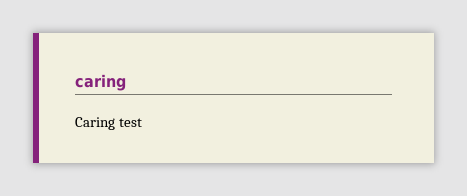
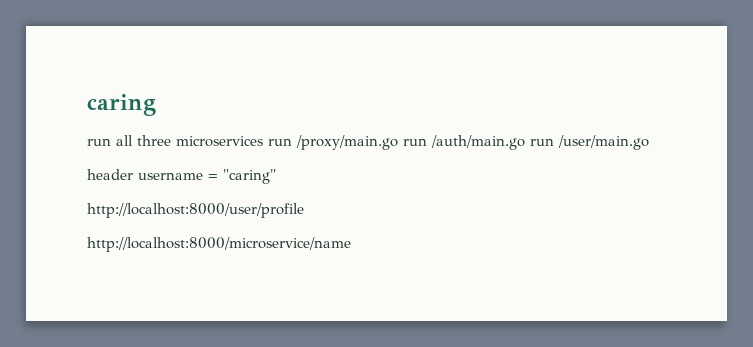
[75,117,142,130] Caring test -> [87,135,649,150] [87,169,276,184] [87,203,304,218] [87,237,351,252] run all three microservices run /proxy/main.go run /auth/main.go run /user/main.go // header username = "caring" // http://localhost:8000/user/profile // http://localhost:8000/microservice/name

